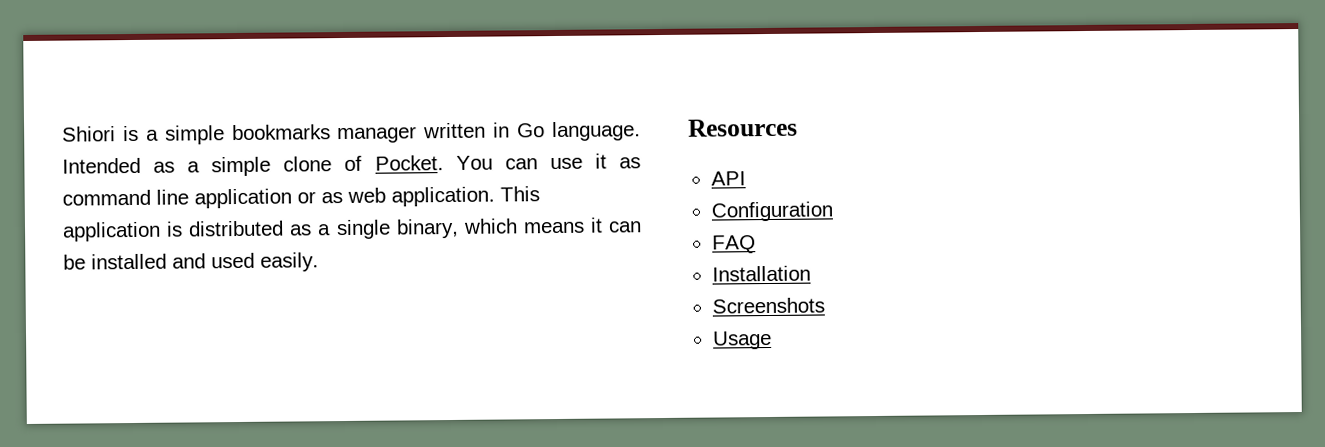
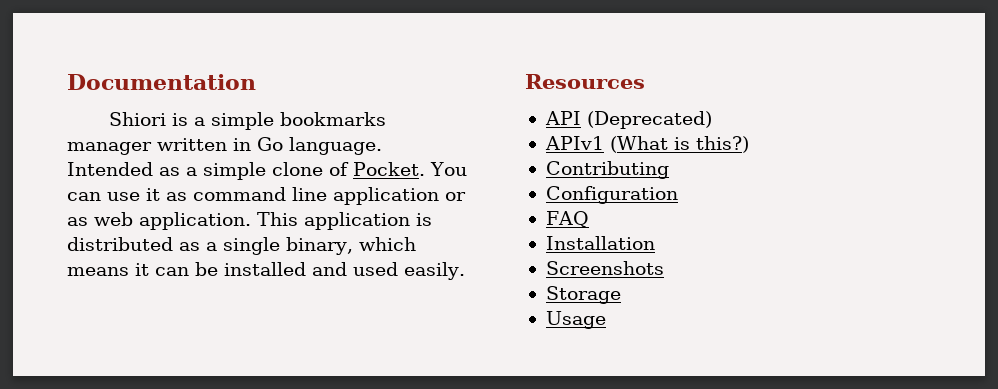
(62, 134) none -> [67,74,256,90] Documentation //
(746, 178) none -> [586,111,712,129] [544,136,749,153] [545,161,669,179] (Deprecated) // APIv1 (What is this?) // Contributing
(825, 305) none -> [545,286,621,304] // Storage

